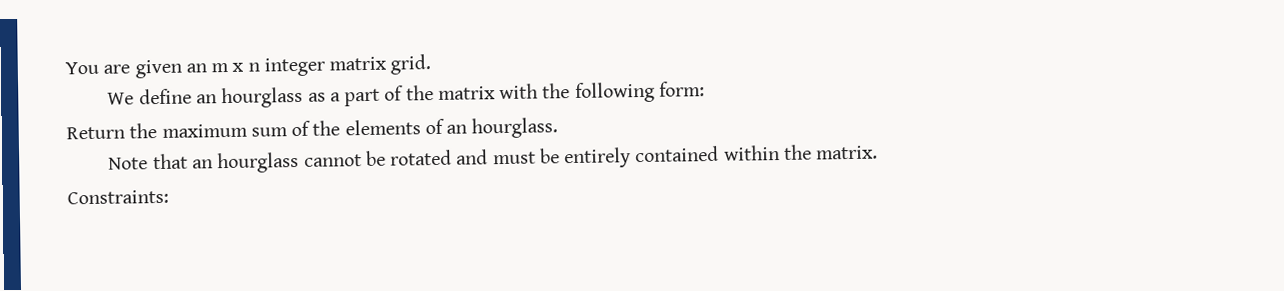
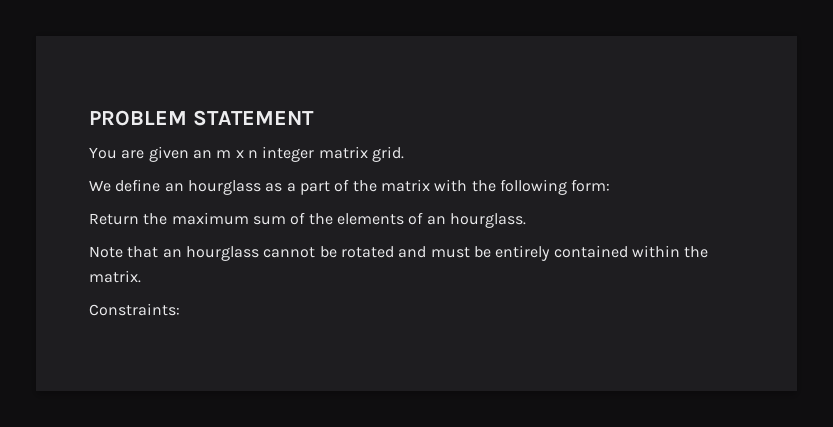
(65, 68) none -> [89,110,314,126] PROBLEM STATEMENT //

